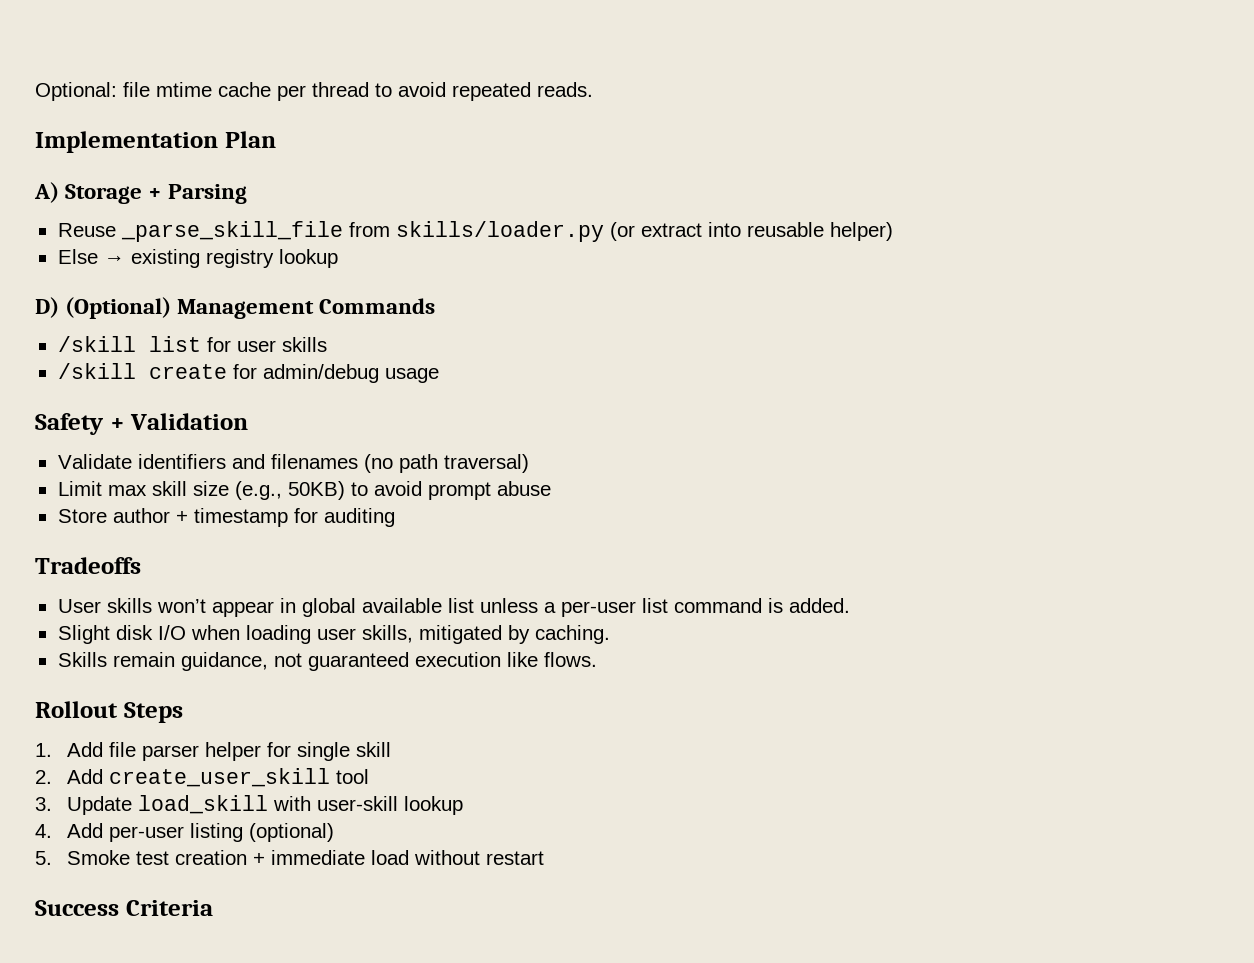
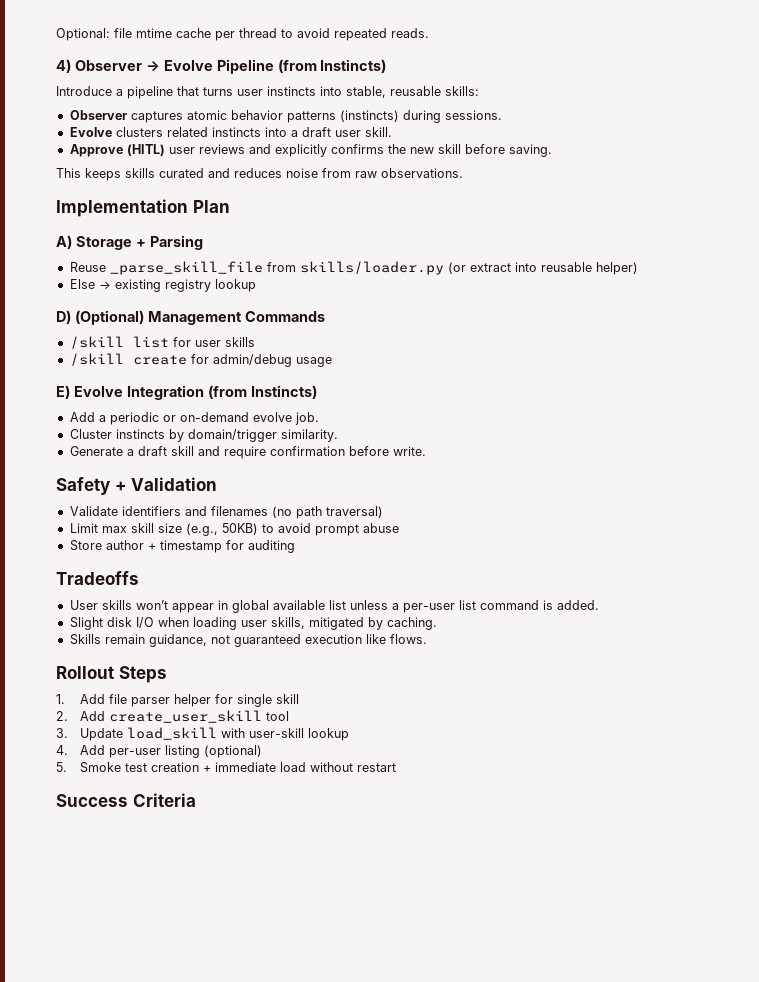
(593, 89) none -> [56,59,387,74] [56,86,479,99] [69,110,502,123] [69,127,392,137] [69,144,552,157] [56,168,463,181] // 4) Observer → Evolve Pipeline (from Instincts) // Introduce a pipeline that turns user instincts into stable, reusable skills: // Observer captures atomic behavior patterns (instincts) during sessions. // Evolve clusters related instincts into a draft user skill. // Approve (HITL) user reviews and explicitly confirms the new skill before saving. // This keeps skills curated and reduces noise from raw observations.
(439, 375) none -> [56,385,317,400] [69,412,319,425] [69,429,338,442] [69,446,426,459] // E) Evolve Integration (from Instincts) // Add a periodic or on-demand evolve job. // Cluster instincts by domain/trigger similarity. // Generate a draft skill and require confirmation before write.

